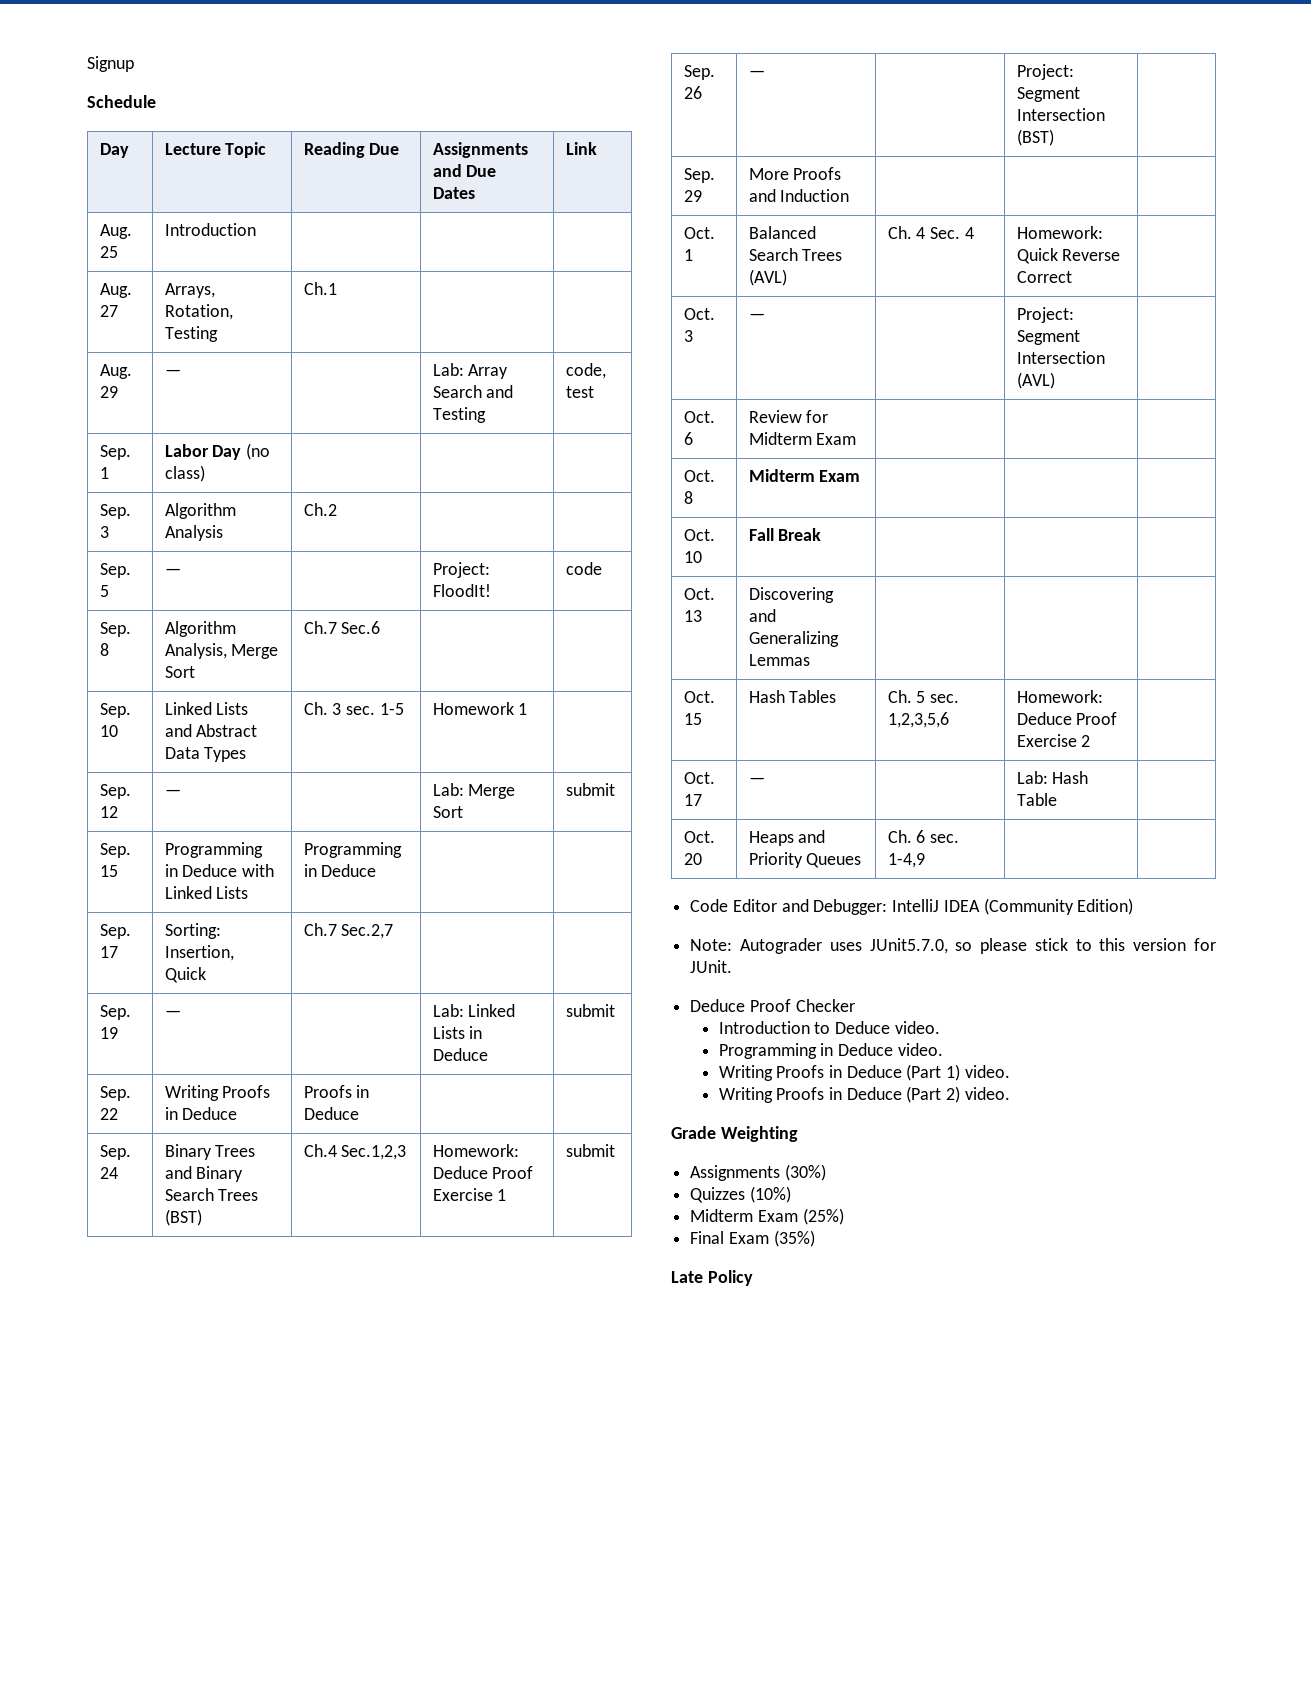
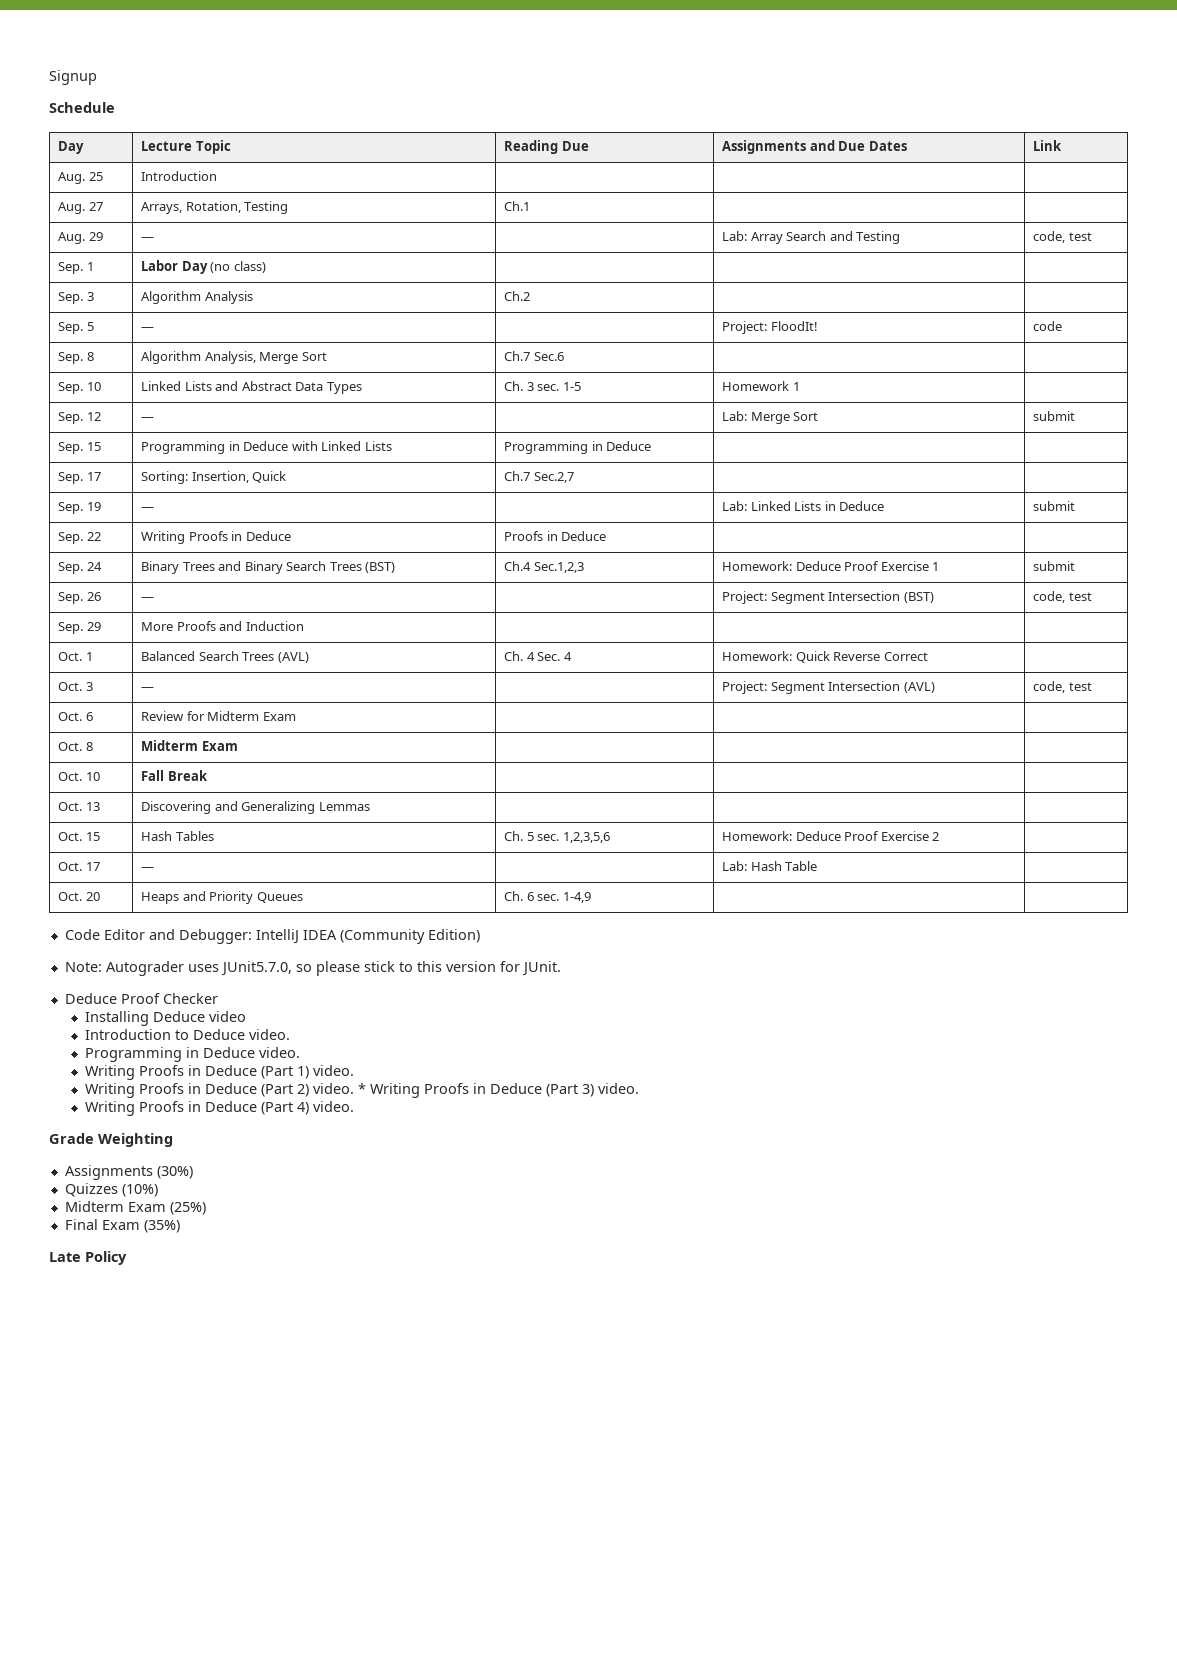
(1054, 137) none -> [1033,591,1092,603] code, test
(1055, 380) none -> [1033,681,1092,693] code, test
(855, 1005) none -> [84,1011,246,1026] // Installing Deduce video
(1010, 1093) none -> [357,1083,639,1098] [84,1101,354,1116] * Writing Proofs in Deduce (Part 3) video. // Writing Proofs in Deduce (Part 4) video.

